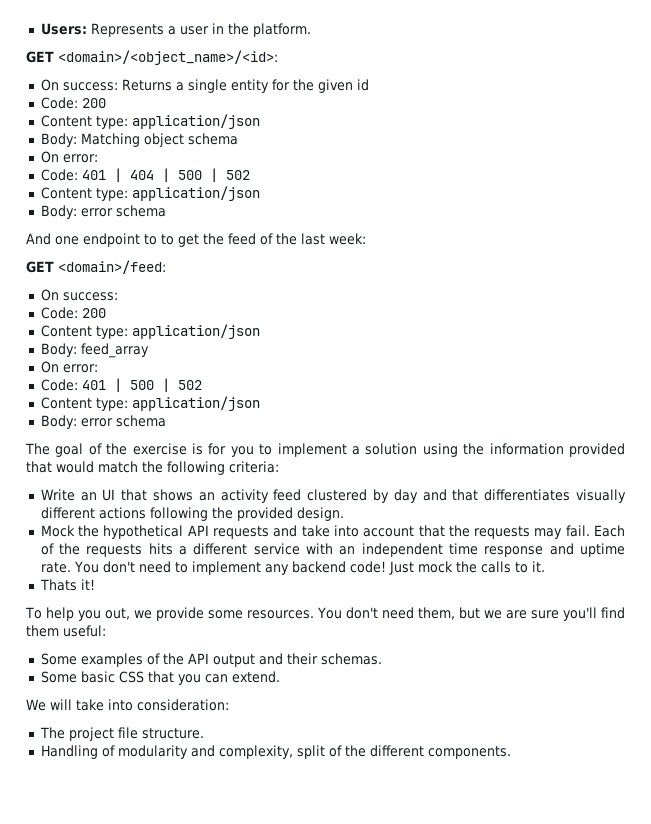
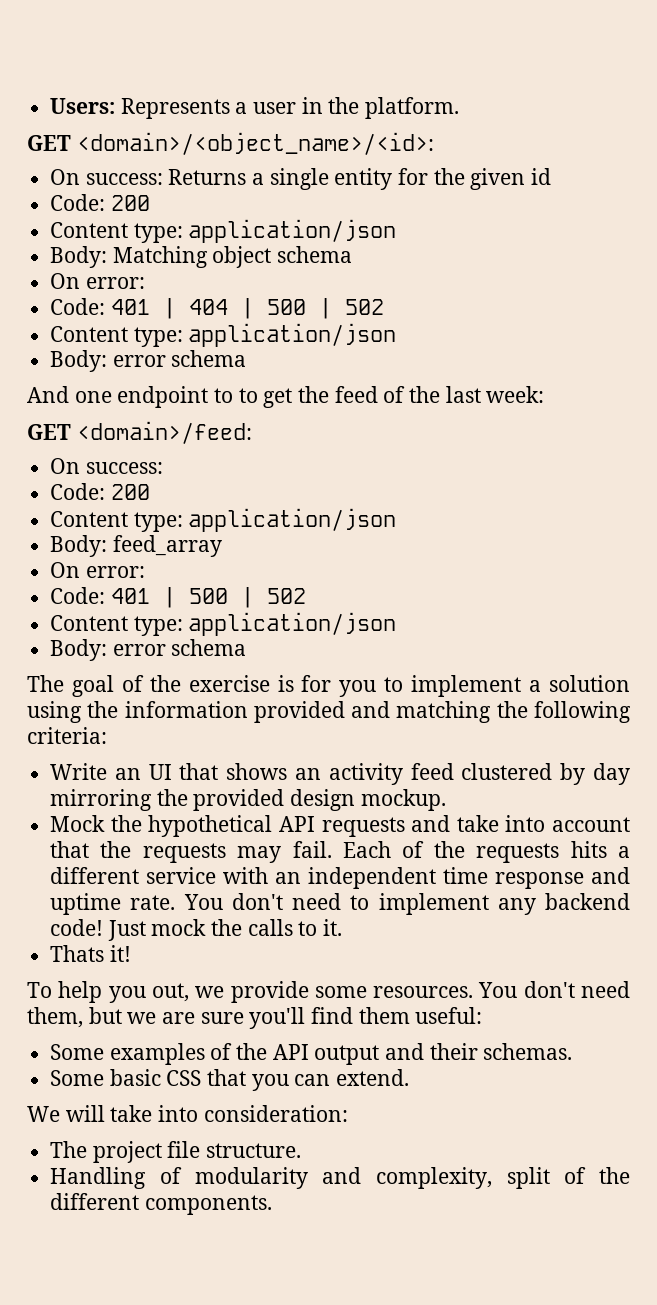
[26,461,138,473] that would match -> [351,701,492,723] and matching
[422,489,626,503] [40,507,344,521] and that differentiates visually different actions following the provided design. -> [50,789,446,811] mirroring the provided design mockup.

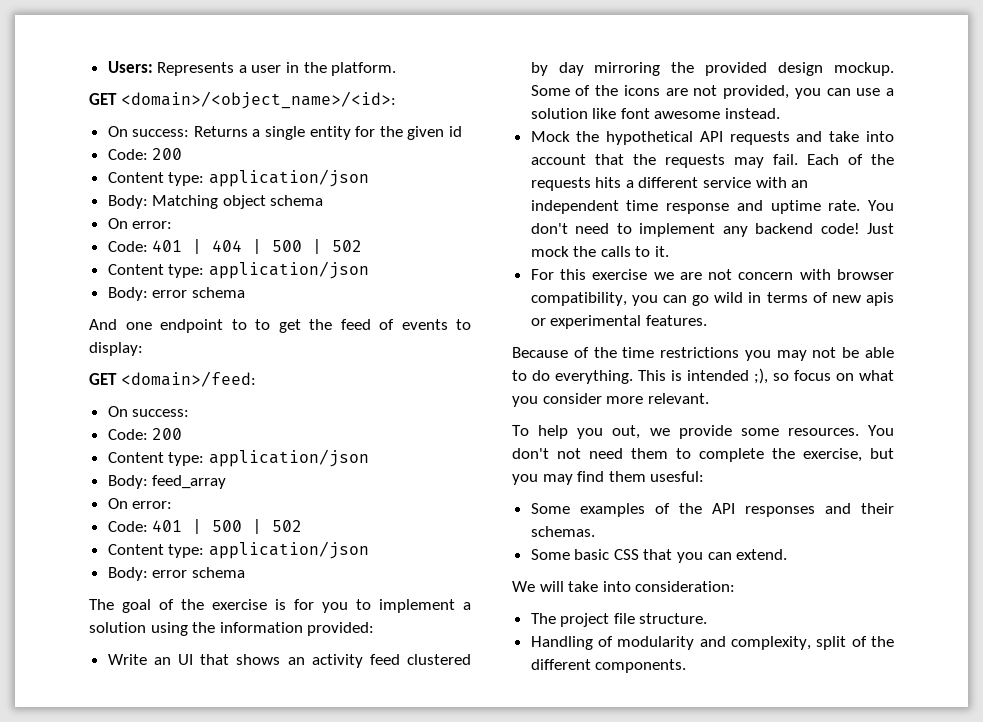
[409,386,545,403] the last week: -> [401,319,471,330] [89,342,143,356] events to display:
[253,701,631,723] [27,727,107,744] provided and matching the following criteria: -> [307,622,375,636] provided:
(446, 800) none -> [530,85,894,99] [530,108,781,119] Some of the icons are not provided, you can use a solution like font awesome instead.
[50,945,131,962] Thats it! -> [530,269,894,280] [530,292,894,306] [530,315,707,329] [512,347,894,361] [512,368,894,384] [512,393,709,407] For this exercise we are not concern with browser compatibility, you can go wild in terms of new apis or experimental features. // Because of the time restrictions you may not be able to do everything. This is intended ;), so focus on what you consider more relevant.
[581,981,630,998] [27,1007,306,1029] need them, but we are sure you'll -> [557,448,894,462] [512,474,573,485] not need them to complete the exercise, but you may
[415,1007,483,1024] useful: -> [650,471,705,482] usesful:
[314,1045,380,1065] output -> [744,506,815,517] responses

